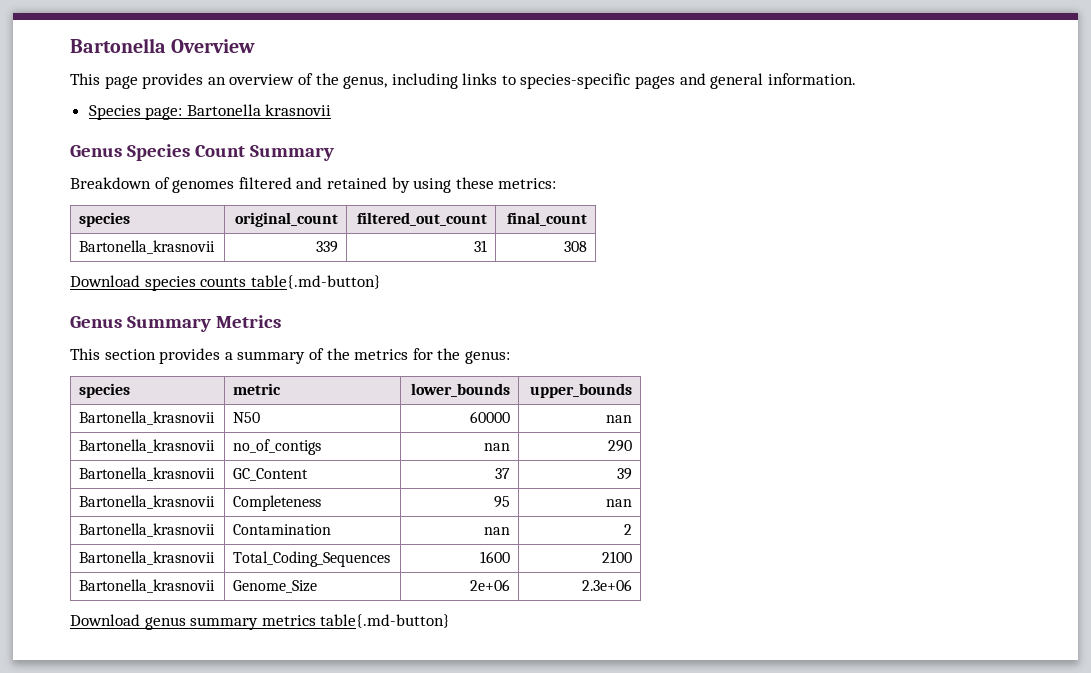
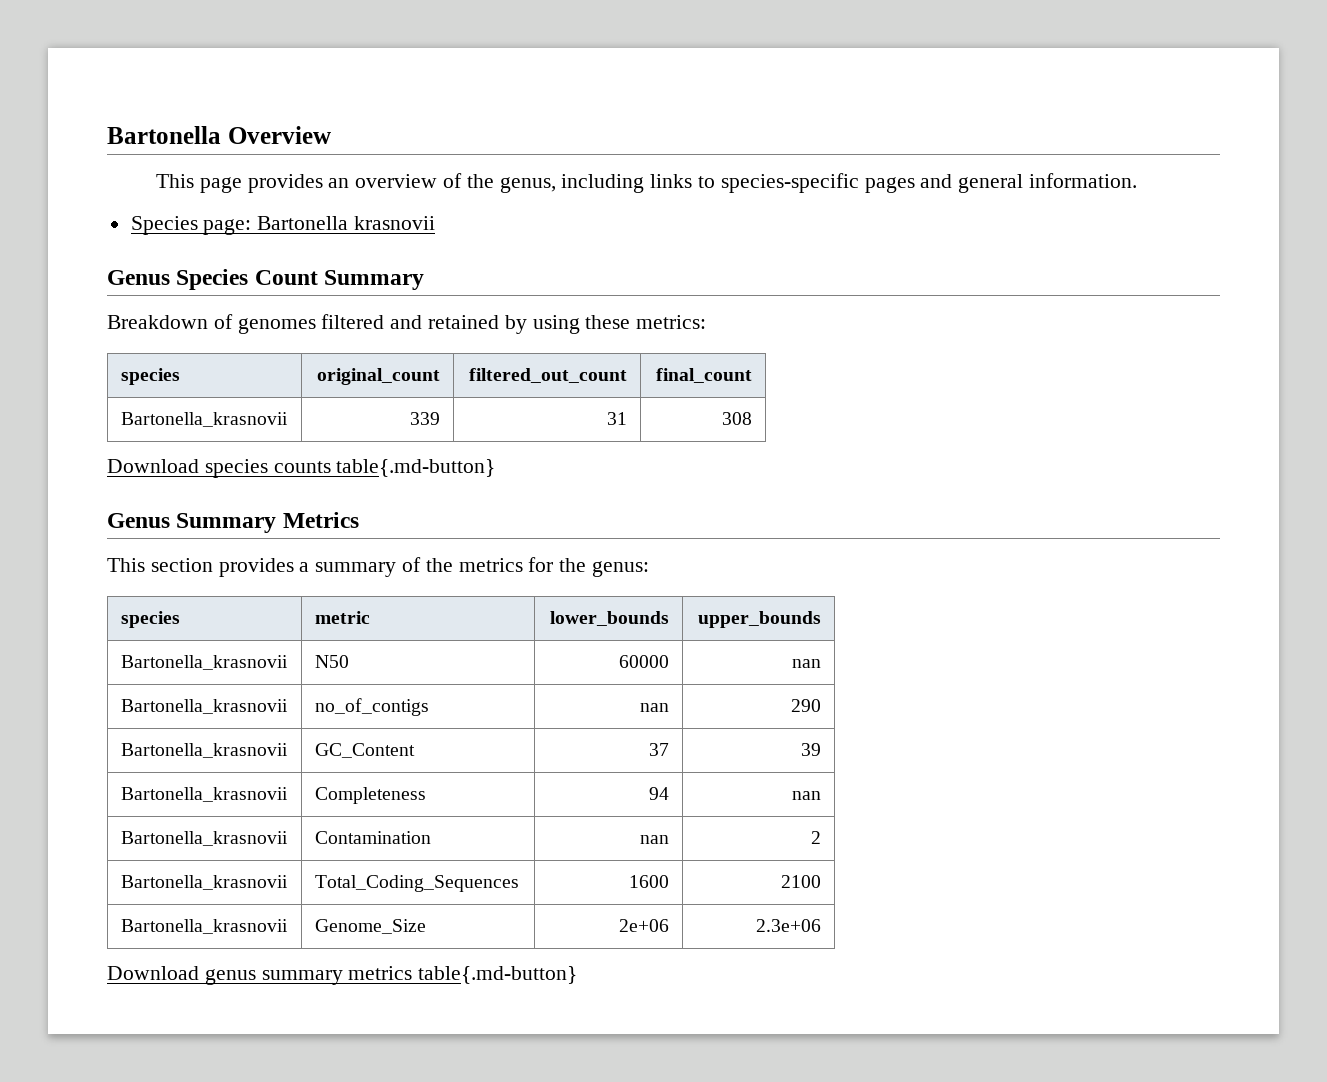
[493,496,510,508] 95 -> [649,787,670,800] 94

